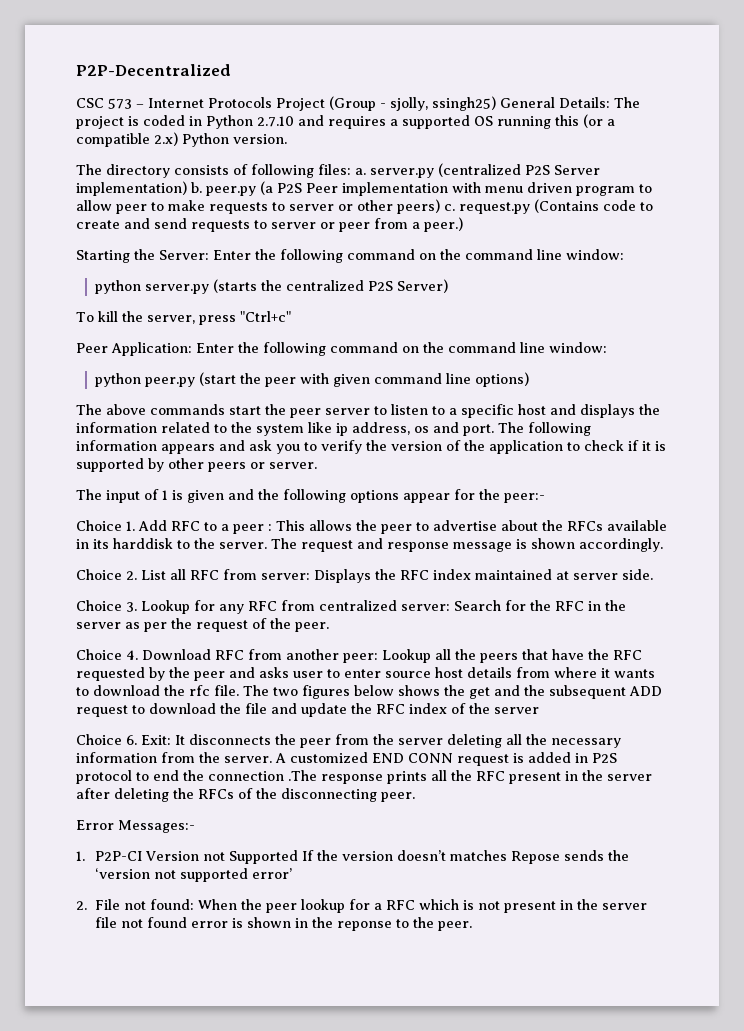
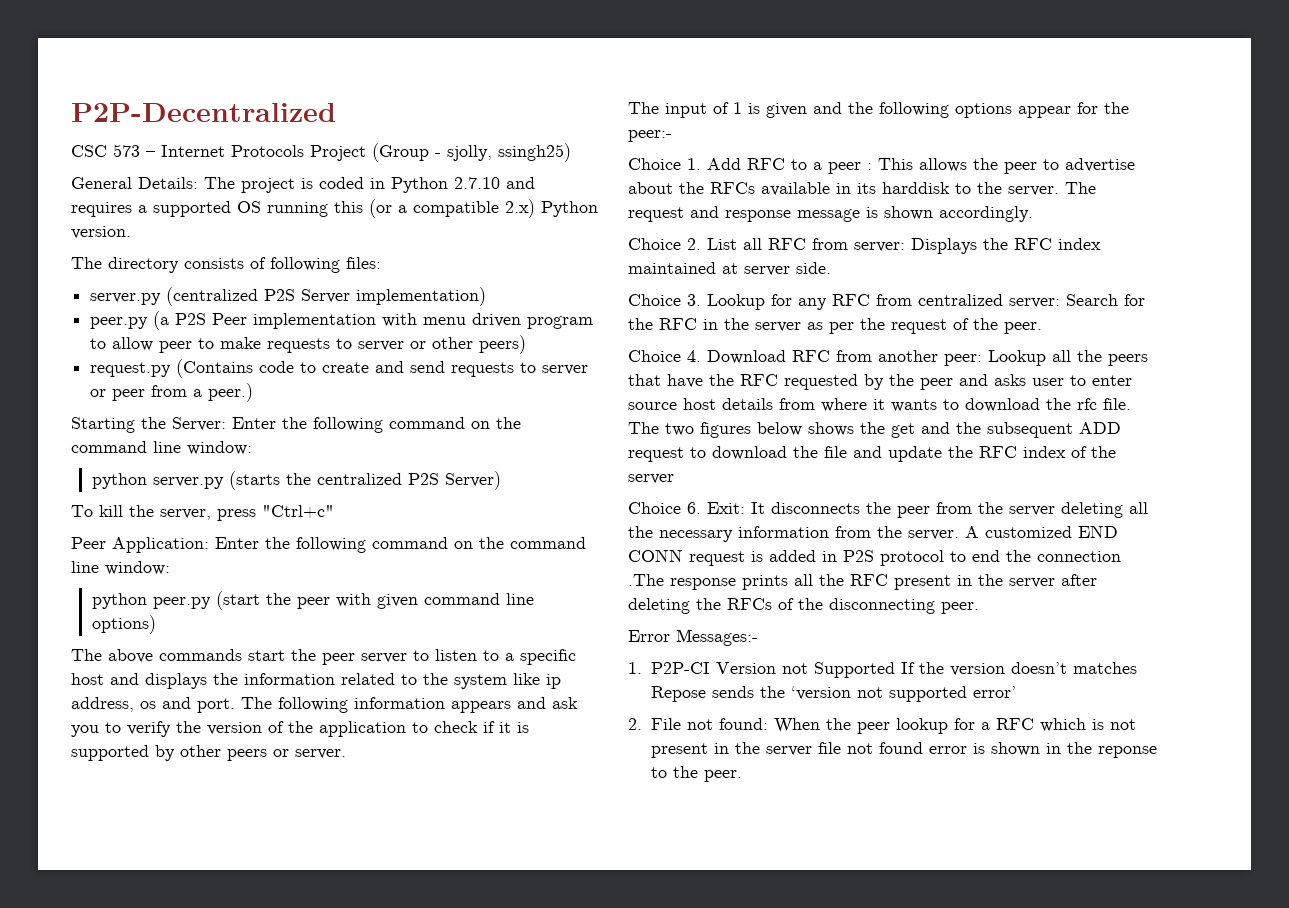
(496, 103) none -> (571, 152) //
[355,168,366,175] a. -> (381, 263) //
[191,182,202,193] b. -> (487, 296) //
[444,204,455,211] c. -> (527, 344) //

